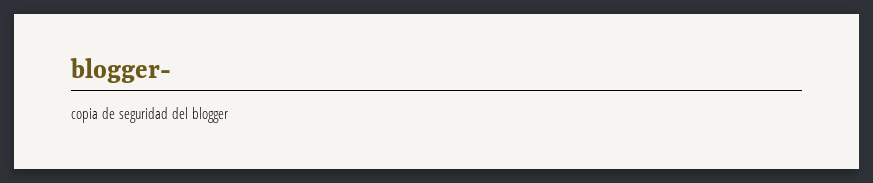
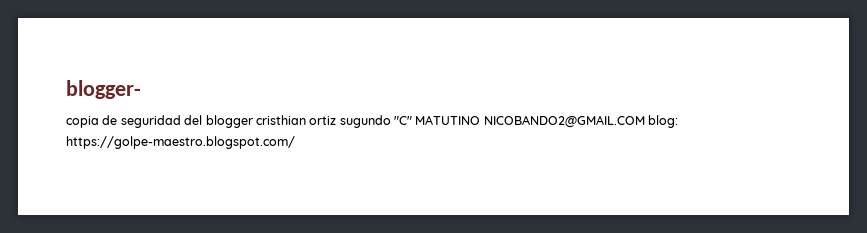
(229, 115) none -> [255,115,679,128] [66,136,295,149] cristhian ortiz sugundo "C" MATUTINO NICOBANDO2@GMAIL.COM blog: https://golpe-maestro.blogspot.com/

